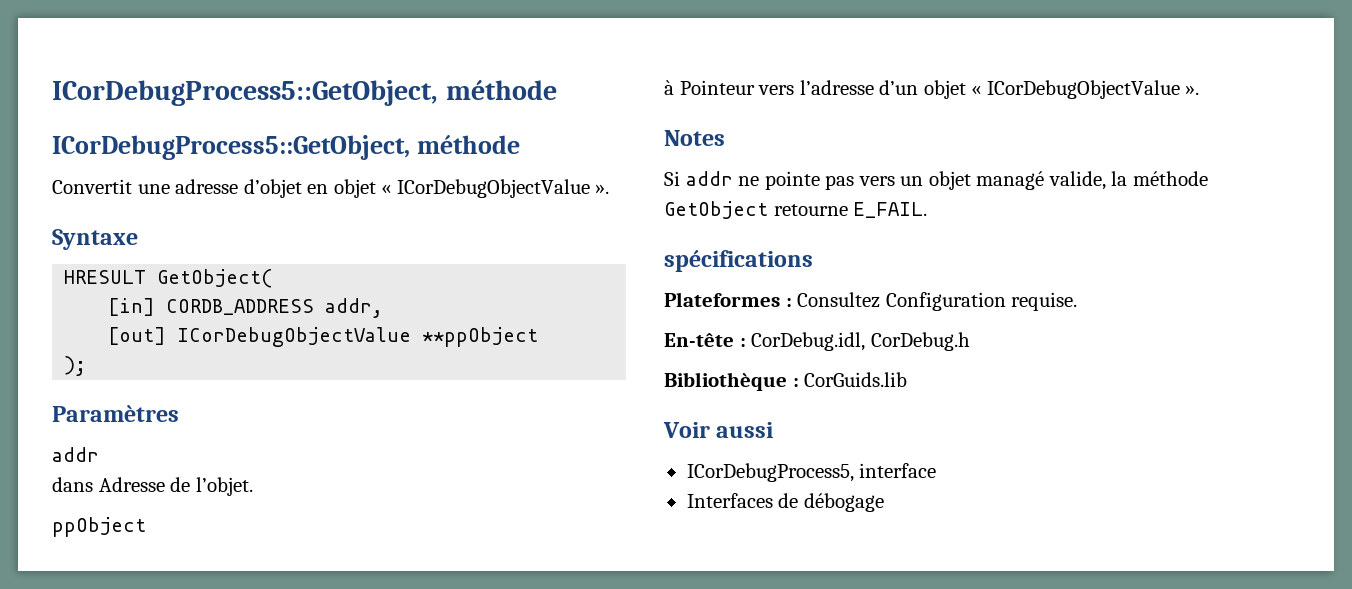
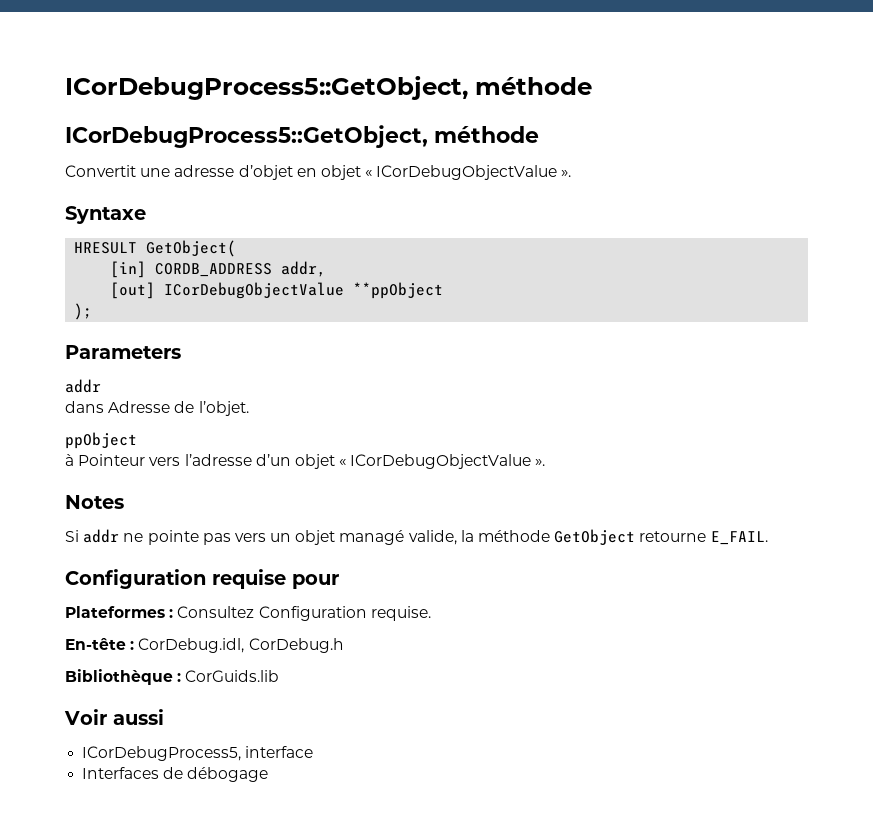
[52,405,179,422] Paramètres -> [65,345,181,359] Parameters
[664,250,813,272] spécifications -> [65,569,339,589] Configuration requise pour

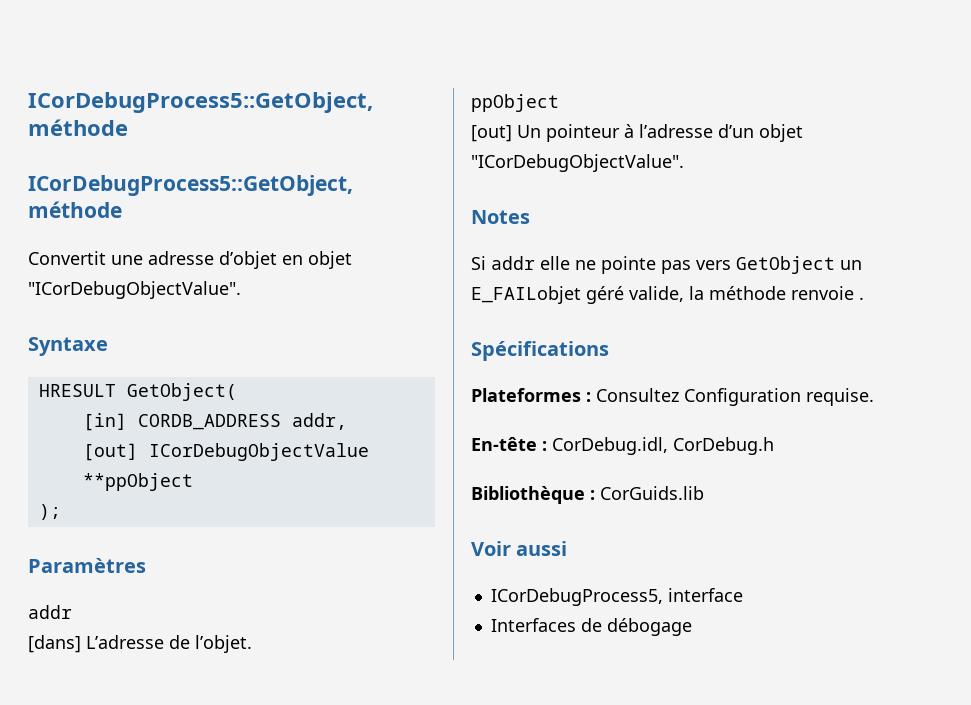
[365,165,572,180] « ICorDebugObjectValue ». -> [28,281,241,299] "ICorDebugObjectValue".
[65,345,181,359] Parameters -> [28,558,146,573] Paramètres
[65,401,171,413] dans Adresse -> [28,635,164,653] [dans] L’adresse
[65,454,546,469] à Pointeur vers l’adresse d’un objet « ICorDebugObjectValue ». -> [471,124,803,142] [471,154,684,172] [out] Un pointeur à l’adresse d’un objet "ICorDebugObjectValue".
(120, 536) none -> [540,256,570,270] elle
[270,529,768,545] [65,569,339,589] un objet managé valide, la méthode GetObject retourne E_FAIL. // Configuration requise pour -> [736,256,862,274] [471,286,864,304] [471,341,609,361] GetObject un E_FAILobjet géré valide, la méthode renvoie . // Spécifications

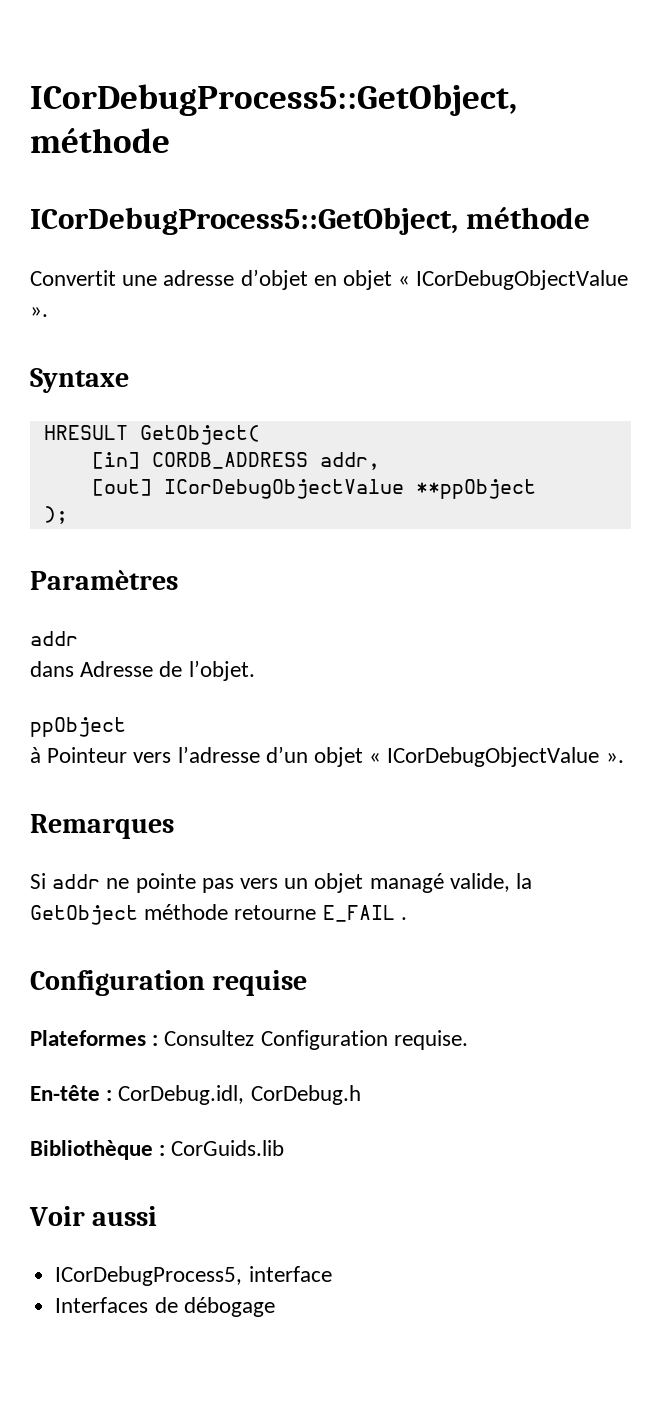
[28,281,241,299] "ICorDebugObjectValue". -> [398,270,629,290] [30,307,48,317] « ICorDebugObjectValue ».
[28,635,164,653] [dans] L’adresse -> [30,661,154,677] dans Adresse
[471,124,803,142] [471,154,684,172] [471,210,530,224] [out] Un pointeur à l’adresse d’un objet "ICorDebugObjectValue". // Notes -> [30,746,624,767] [30,814,174,839] à Pointeur vers l’adresse d’un objet « ICorDebugObjectValue ». // Remarques
[540,256,570,270] elle -> (101, 881) none
[736,256,862,274] [471,286,854,304] GetObject un E_FAILobjet géré valide, la méthode renvoie -> [284,873,533,893] [30,904,395,925] un objet managé valide, la GetObject méthode retourne E_FAIL
[471,341,609,361] Spécifications -> [30,970,308,996] Configuration requise

